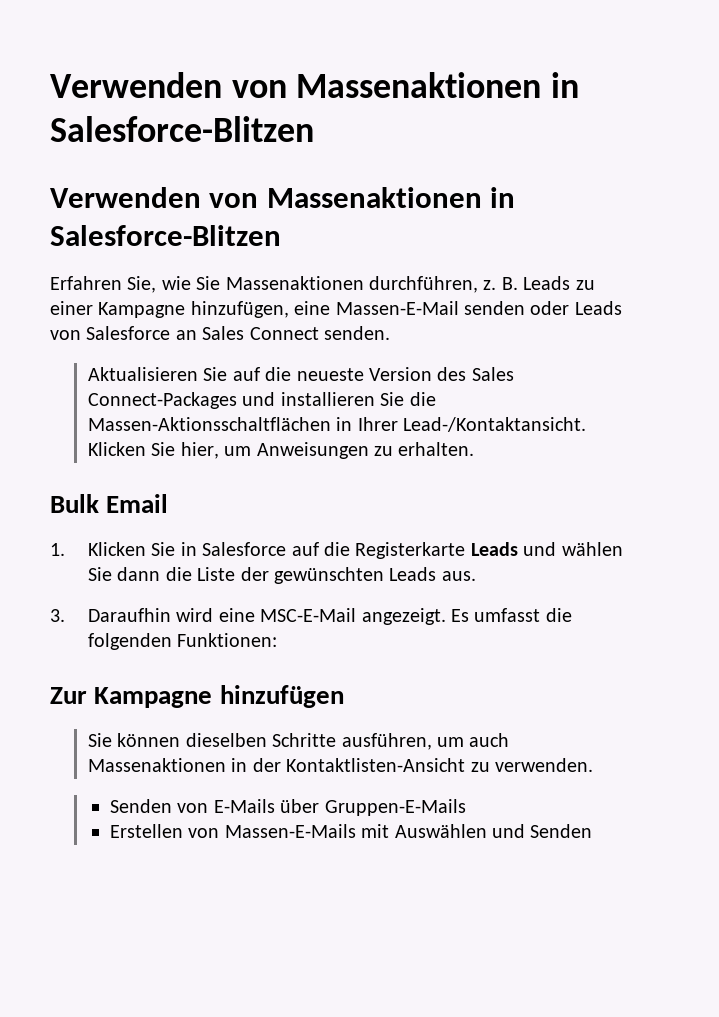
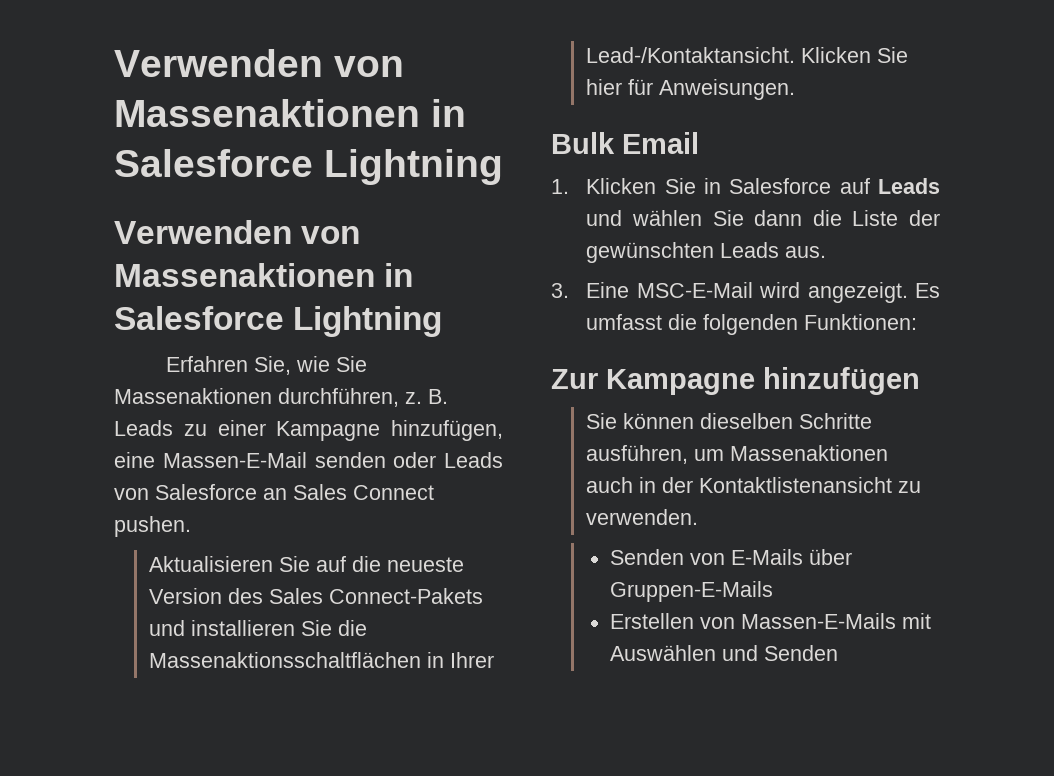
[50,72,580,98] [50,116,314,142] [50,187,516,208] [50,225,281,246] Verwenden von Massenaktionen in Salesforce-Blitzen // Verwenden von Massenaktionen in Salesforce-Blitzen -> [114,49,404,77] [114,99,466,127] [114,149,503,185] [114,220,361,244] [114,263,414,287] [114,306,443,337] Verwenden von Massenaktionen in Salesforce Lightning // Verwenden von Massenaktionen in Salesforce Lightning
[324,326,390,340] senden. -> [114,516,191,537] pushen.
[87,392,237,409] Connect-Packages -> [329,588,484,604] Connect-Pakets
[87,417,331,431] Massen-Aktionsschaltflächen -> [149,652,422,668] Massenaktionsschaltflächen
[180,442,475,459] hier, um Anweisungen zu erhalten. -> [586,79,796,100] hier für Anweisungen.
[323,542,466,559] die Registerkarte -> (870, 186) none
[87,608,357,622] Daraufhin wird eine MSC-E-Mail -> [586,282,801,298] Eine MSC-E-Mail wird
[469,733,510,747] [87,758,226,772] auch Massenaktionen -> [730,445,889,461] [586,477,634,493] Massenaktionen auch
[286,758,466,772] Kontaktlisten-Ansicht -> [699,477,893,493] Kontaktlistenansicht

